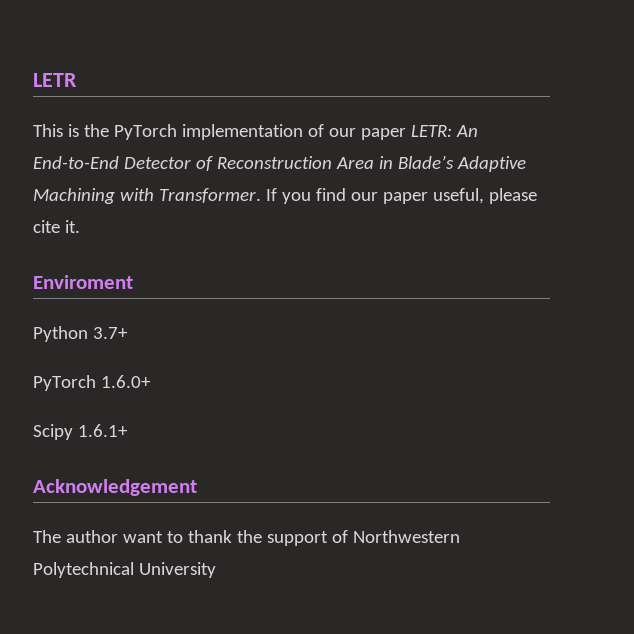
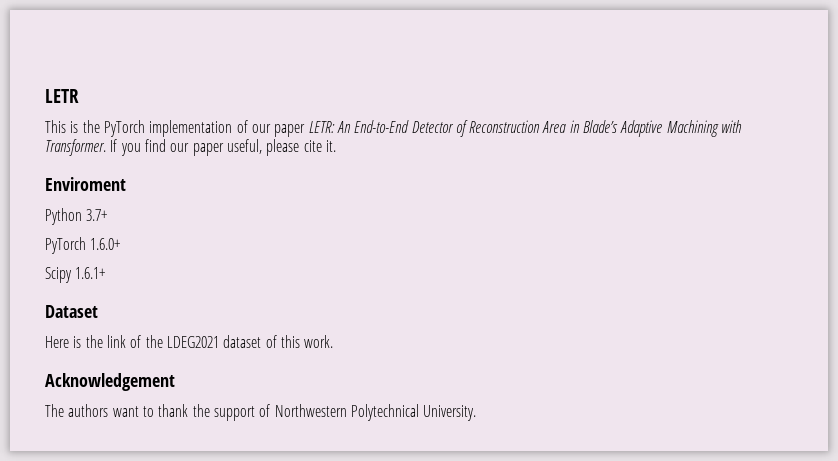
(128, 430) none -> [45,305,98,318] [45,335,334,348] // Dataset // Here is the link of the LDEG2021 dataset of this work.
[65,530,118,543] author -> [68,404,109,417] authors
[138,562,216,578] University -> [423,405,477,421] University.

